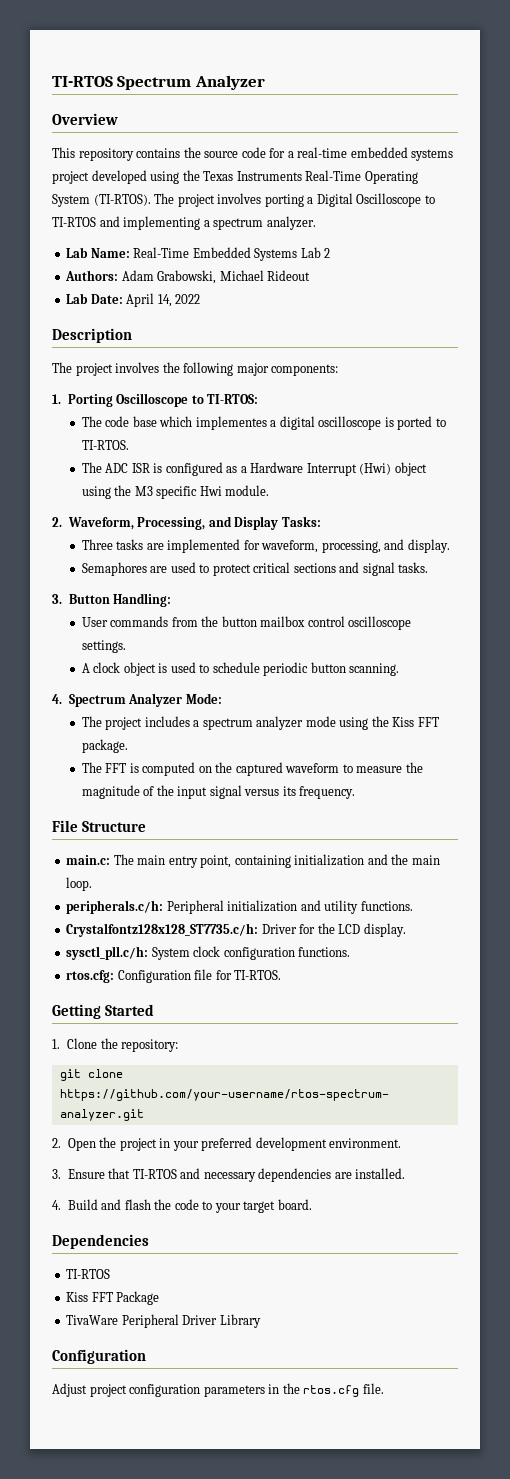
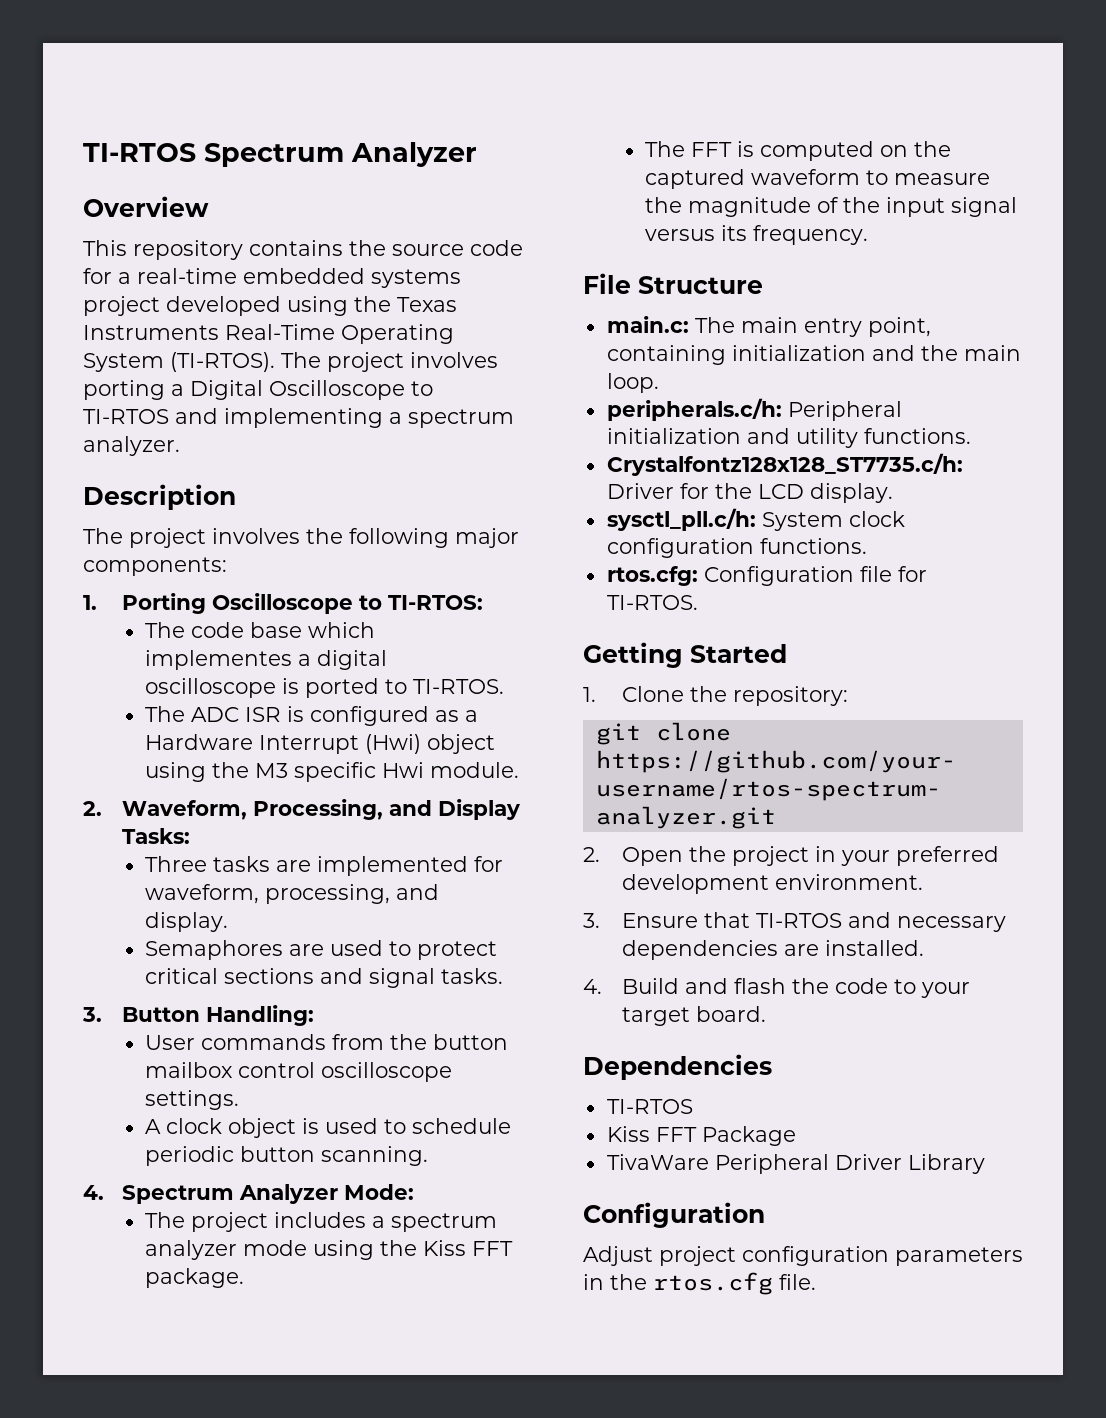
[66,247,331,261] [65,270,311,284] [66,293,201,307] // Lab Name: Real-Time Embedded Systems Lab 2 // Authors: Adam Grabowski, Michael Rideout // Lab Date: April 14, 2022 -> (180, 446) none

